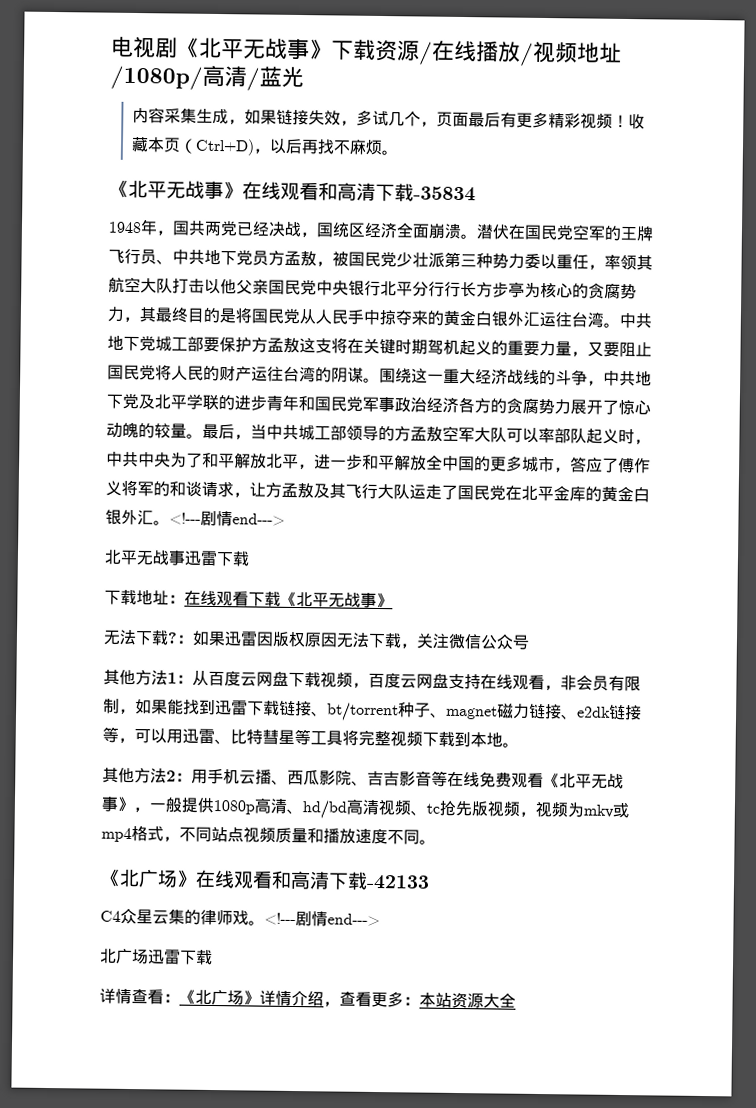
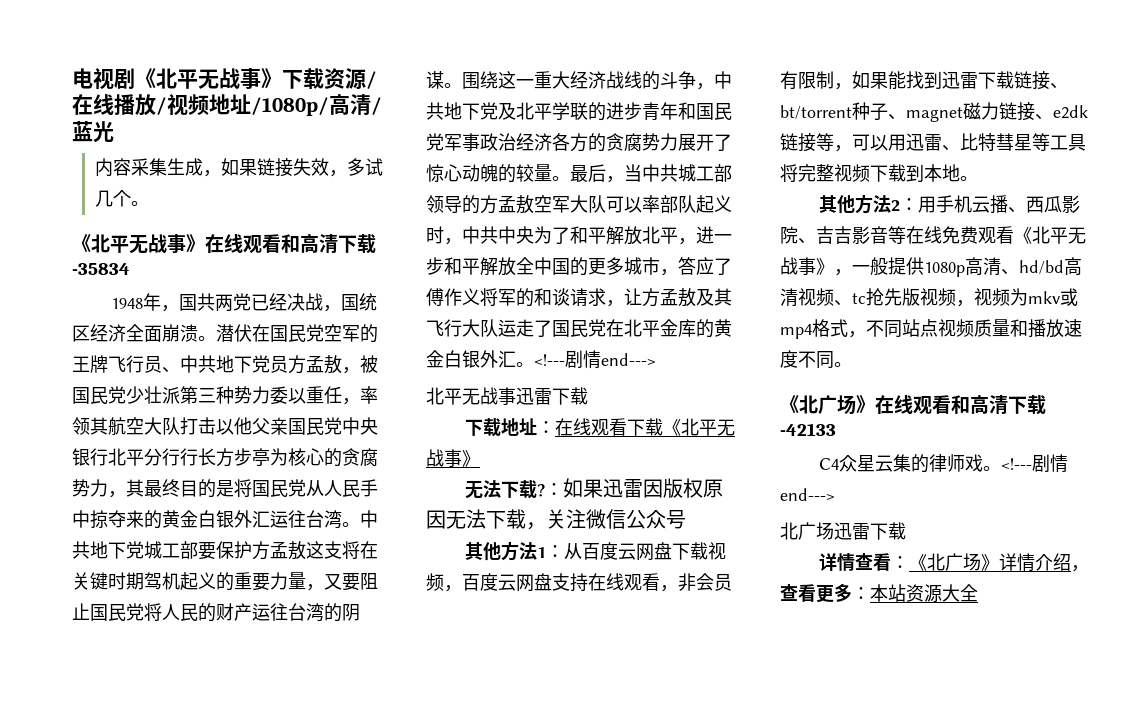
[419,111,645,130] [130,136,383,156] ，页面最后有更多精彩视频！收藏本页（Ctrl+D)，以后再找不麻烦 -> (131, 198) none

